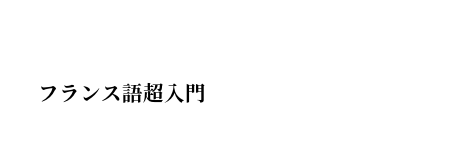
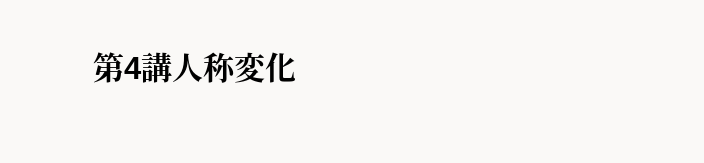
[38,82,206,103] フランス語超入門 -> [93,52,296,83] 第4講人称変化

